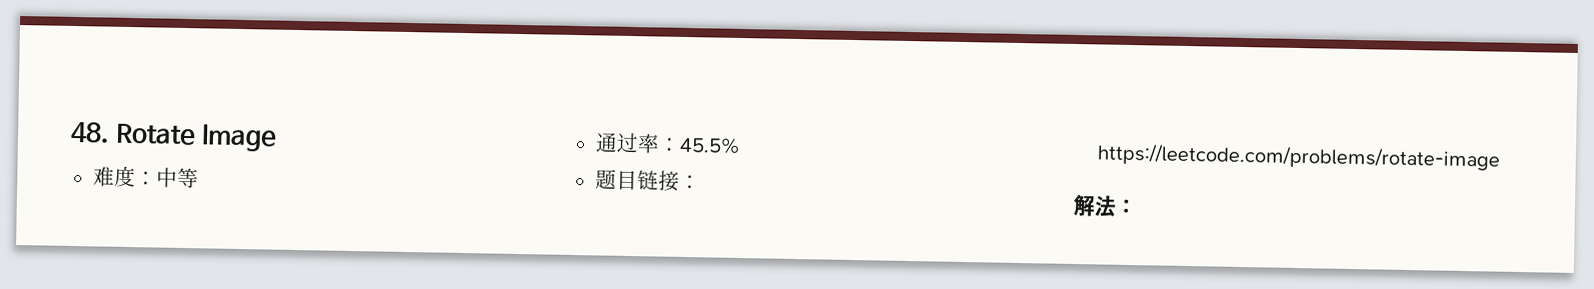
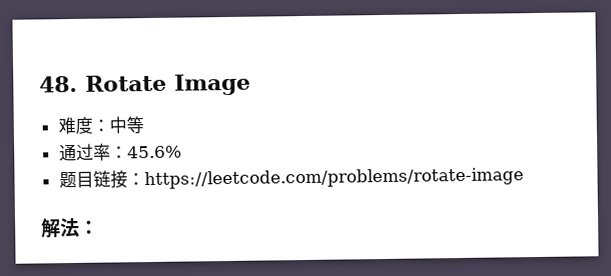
[678,136,741,154] 45.5% -> [126,145,182,159] 45.6%

